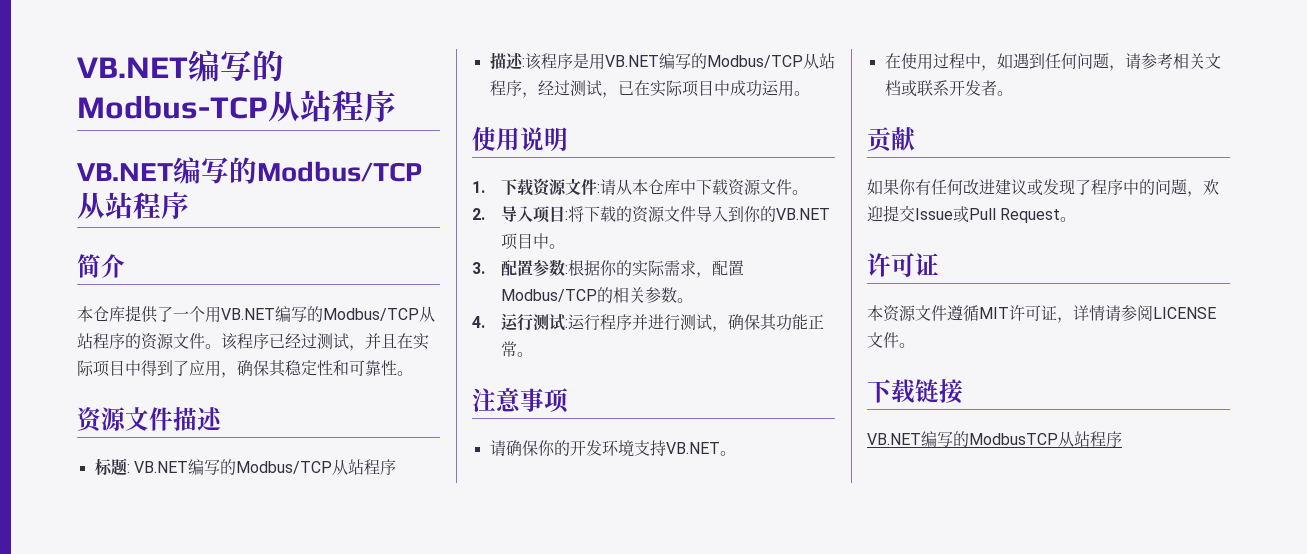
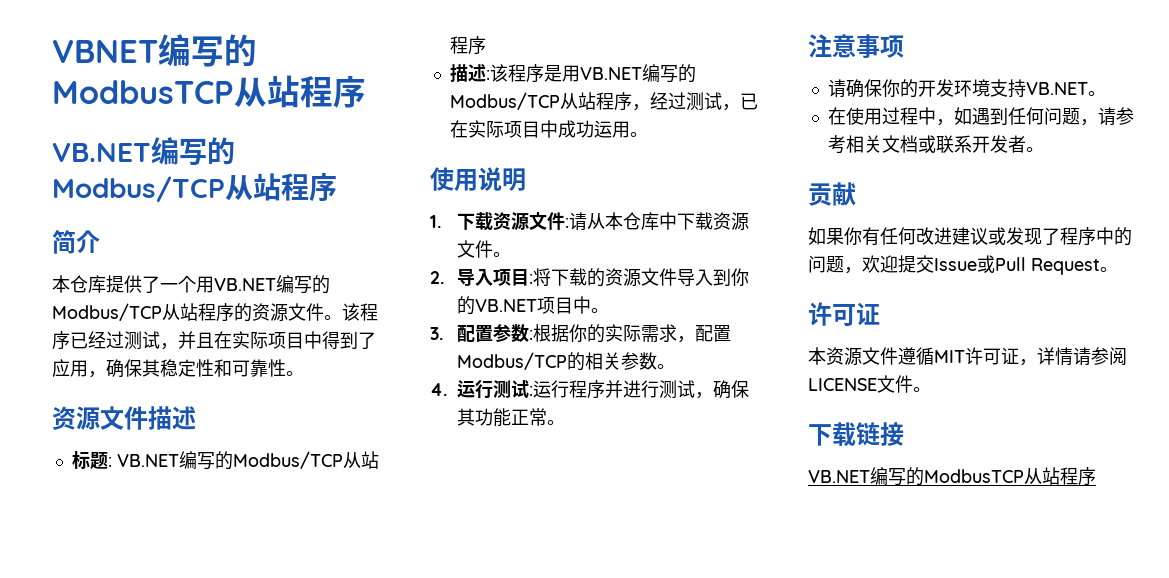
[77,50,284,82] [77,95,268,119] VB.NET编写的Modbus-TCP -> [52,34,257,67] [52,80,234,104] VBNET编写的ModbusTCP

